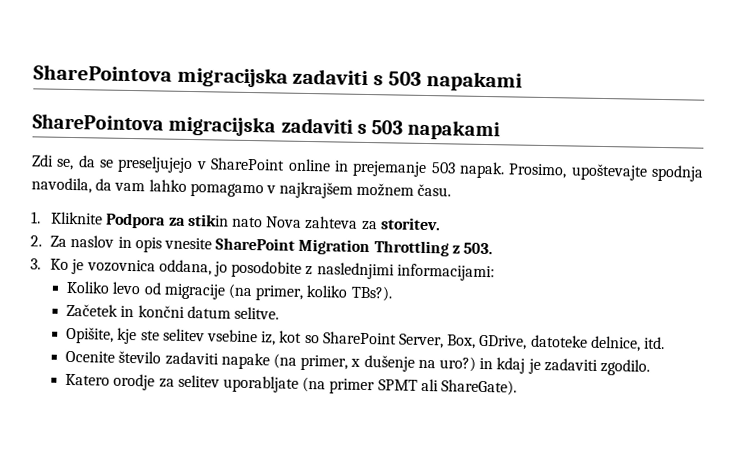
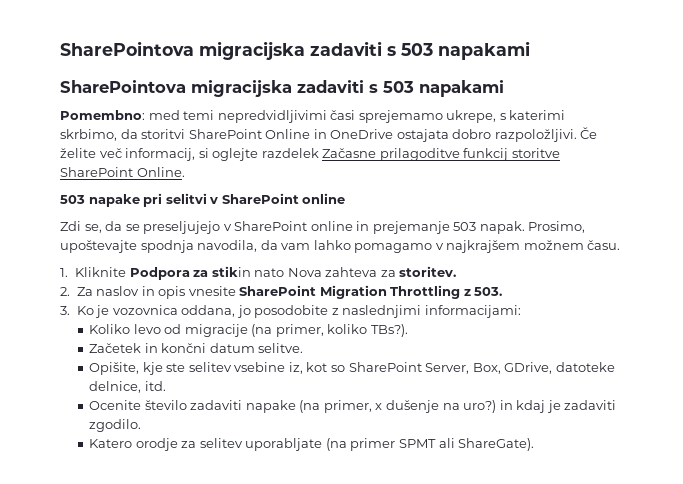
(501, 130) none -> [60,110,566,123] [60,127,598,142] [60,148,560,161] [60,167,185,177] [60,193,346,207] // Pomembno: med temi nepredvidljivimi časi sprejemamo ukrepe, s katerimi skrbimo, da storitvi SharePoint Online in OneDrive ostajata dobro razpoložljivi. Če želite več informacij, si oglejte razdelek Začasne prilagoditve funkcij storitve SharePoint Online. // 503 napake pri selitvi v SharePoint online

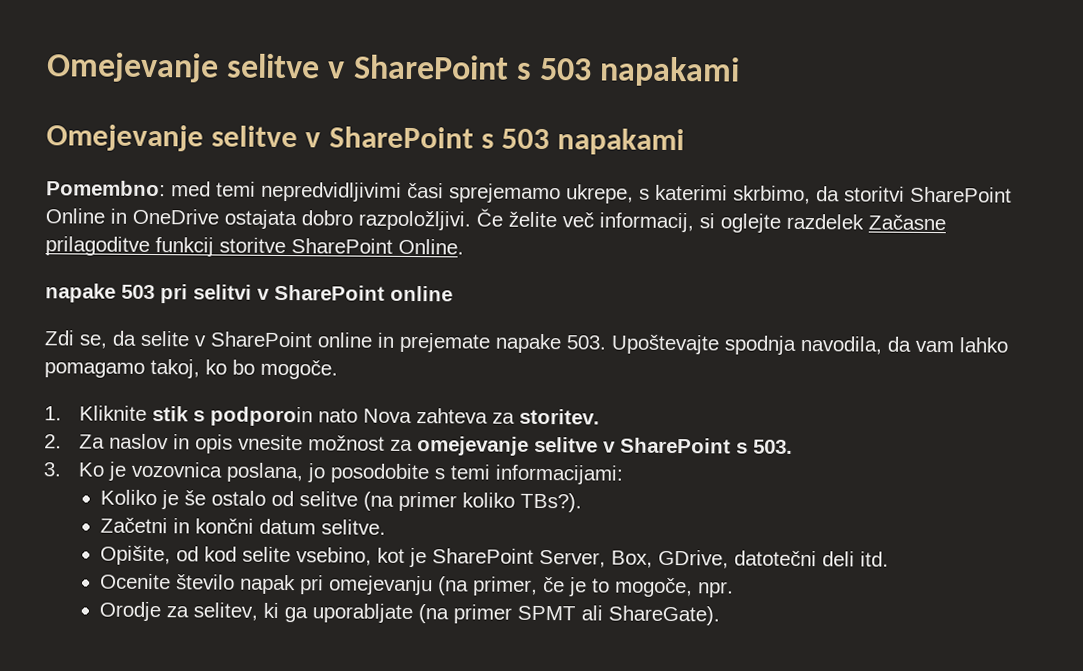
[60,41,530,60] [60,80,364,97] SharePointova migracijska zadaviti s 503 napakami // SharePointova migracijska zadaviti -> [46,52,741,87] [46,124,474,152] Omejevanje selitve v SharePoint s 503 napakami // Omejevanje selitve v SharePoint
[60,194,140,207] 503 napake -> [45,283,155,303] napake 503
[125,221,221,234] se preseljujejo -> [140,330,190,347] selite
[372,221,586,234] [60,240,137,253] prejemanje 503 napak. Prosimo, upoštevajte -> [399,332,720,355] prejemate napake 503. Upoštevajte
[435,240,621,253] v najkrajšem možnem času. -> [150,359,338,380] takoj, ko bo mogoče.
[129,266,251,280] Podpora za stikin -> [151,406,313,427] stik s podporoin
[239,285,471,299] SharePoint Migration Throttling z -> [307,435,748,456] možnost za omejevanje selitve v SharePoint s
[181,305,236,317] oddana, -> [225,462,304,483] poslana,
[331,305,422,318] z naslednjimi -> [433,464,491,480] s temi
[133,324,324,337] levo od migracije (na primer, -> [161,490,458,512] je še ostalo od selitve (na primer
[89,343,142,353] Začetek -> [100,517,169,534] Začetni
[142,362,345,375] kje ste selitev vsebine iz, kot so -> [176,546,428,568] od kod selite vsebino, kot je
[555,362,615,372] [89,381,142,393] datoteke delnice, -> [734,550,856,567] datotečni deli
[190,400,617,413] [89,419,142,432] [89,438,243,451] zadaviti napake (na primer, x dušenje na uro?) in kdaj je zadaviti zgodilo. // Katero orodje za selitev -> [240,574,735,598] [99,601,309,623] napak pri omejevanju (na primer, če je to mogoče, npr. // Orodje za selitev, ki ga

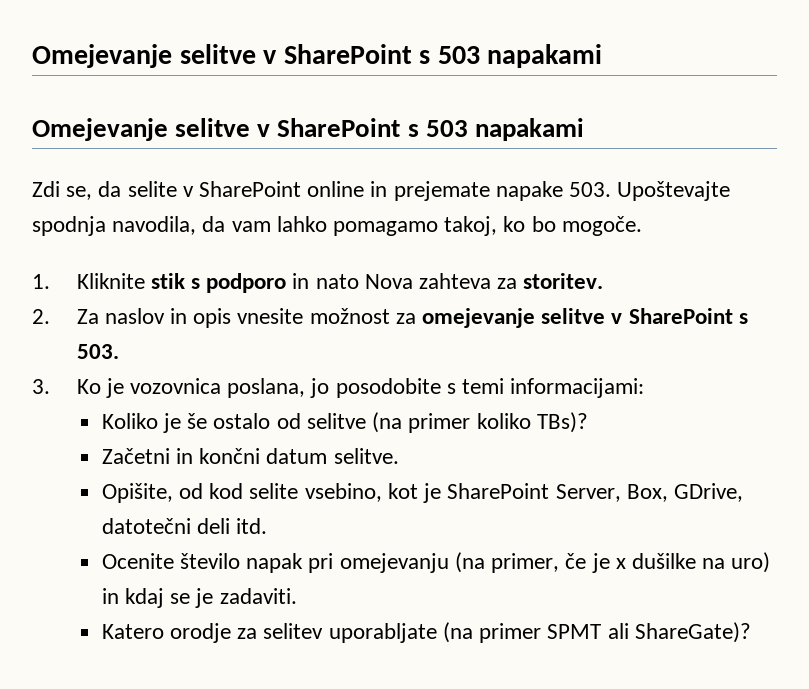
[46,180,1012,205] [45,208,946,233] [45,236,464,257] [45,283,453,304] // Pomembno: med temi nepredvidljivimi časi sprejemamo ukrepe, s katerimi skrbimo, da storitvi SharePoint Online in OneDrive ostajata dobro razpoložljivi. Če želite več informacij, si oglejte razdelek Začasne prilagoditve funkcij storitve SharePoint Online. // napake 503 pri selitvi v SharePoint online -> (584, 129) none
[209,406,313,427] podporoin -> [206,273,310,293] podporo in
[520,492,583,513] TBs?). -> [536,412,588,433] TBs)?
[592,577,735,598] [99,601,309,623] to mogoče, npr. // Orodje za selitev, ki ga -> [615,552,771,573] [101,588,297,608] [101,623,324,643] x dušilke na uro) in kdaj se je zadaviti. // Katero orodje za selitev
[608,605,721,626] ShareGate). -> [634,622,751,643] ShareGate)?

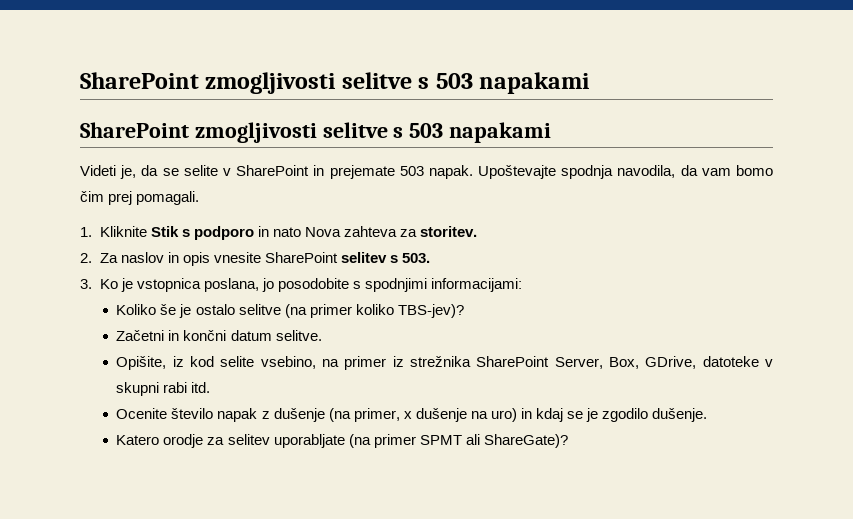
[32,44,603,68] [32,118,584,141] [32,181,122,200] Omejevanje selitve v SharePoint s 503 napakami // Omejevanje selitve v SharePoint s 503 napakami // Zdi se, da -> [80,72,591,94] [80,122,552,143] [80,165,179,179] SharePoint zmogljivosti selitve s 503 napakami // SharePoint zmogljivosti selitve s 503 napakami // Videti je, da se
[307,181,365,197] online -> (310, 170) none
[495,181,612,201] napake 503. -> [399,165,473,179] 503 napak.
[276,216,642,236] lahko pomagamo takoj, ko bo mogoče. -> [736,165,773,176] [80,191,200,205] bomo čim prej pomagali.
[150,273,185,289] stik -> [150,226,179,237] Stik
[309,308,733,328] možnost za omejevanje selitve v SharePoint -> [265,252,388,263] SharePoint selitev
[129,378,221,394] vozovnica -> [136,278,201,292] vstopnica
[461,378,504,394] temi -> [365,278,428,292] spodnjimi
[163,413,301,433] je še ostalo od -> [160,304,235,318] še je ostalo
[536,412,588,433] TBs)? -> [397,304,464,318] TBS-jev)?
[179,483,204,499] od -> [172,356,184,367] iz
[387,483,743,503] [101,518,268,534] [101,552,696,573] kot je SharePoint Server, Box, GDrive, datotečni deli itd. // Ocenite število napak pri omejevanju (na primer, če je x dušilke -> [322,356,774,370] [116,382,211,396] [116,408,467,422] na primer iz strežnika SharePoint Server, Box, GDrive, datoteke v skupni rabi itd. // Ocenite število napak z dušenje (na primer, x dušenje
[219,588,297,604] zadaviti. -> [602,408,708,422] zgodilo dušenje.

